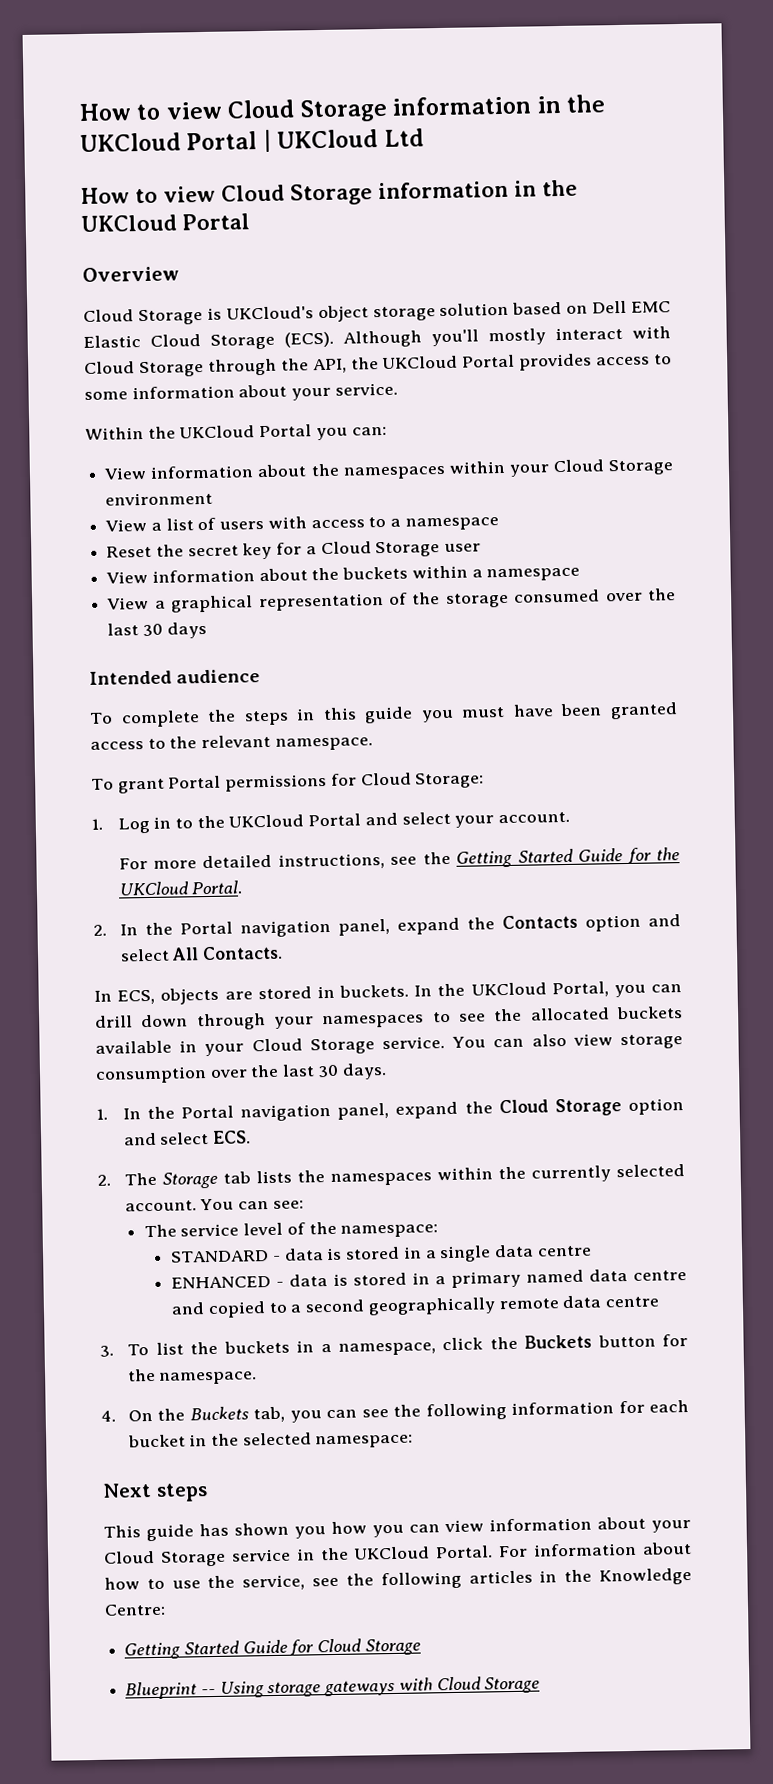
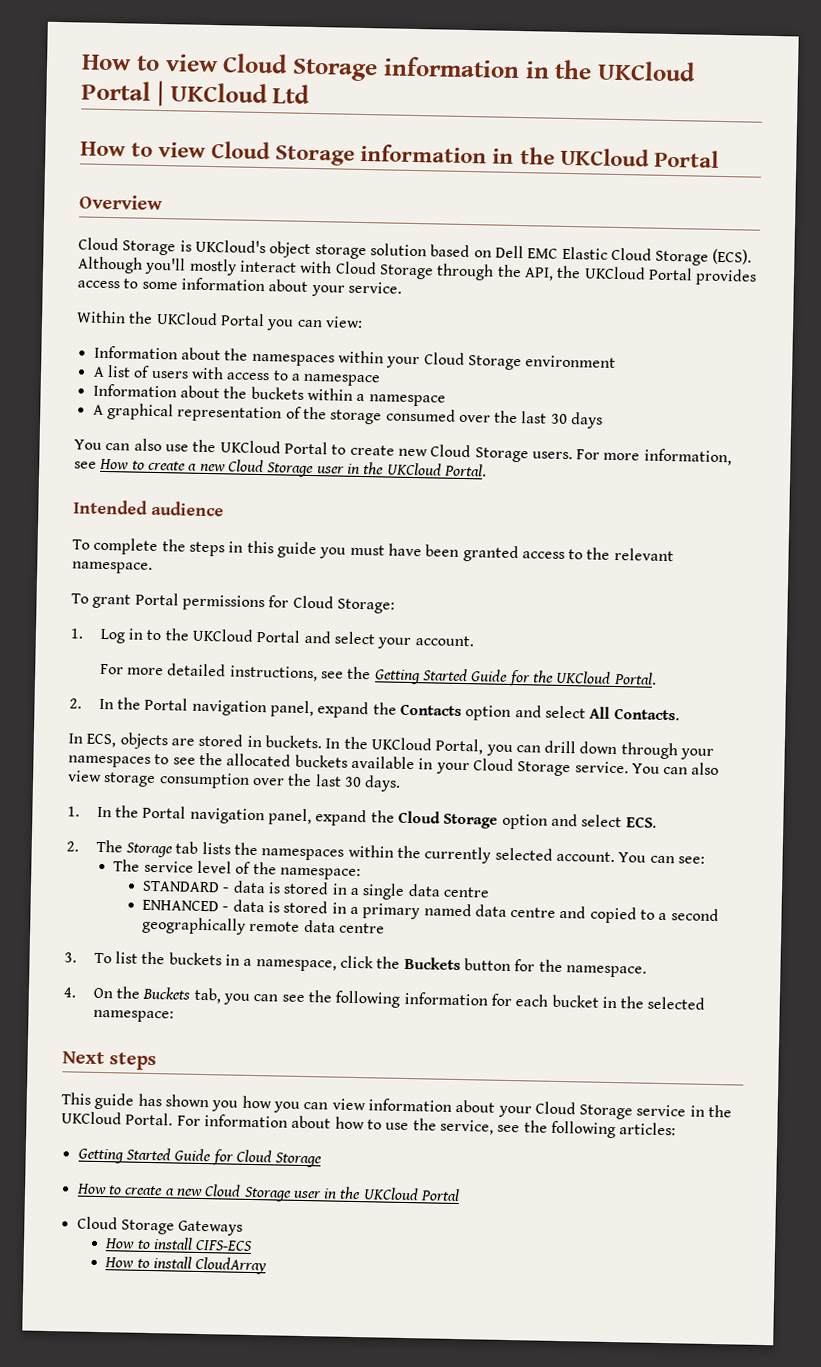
[351,426,387,436] [104,465,255,480] can: // View information -> [296,316,363,328] [93,345,178,360] can view: // Information
[105,518,162,532] View a -> [92,366,105,377] A
[106,541,482,560] [106,569,255,584] Reset the secret key for a Cloud Storage user // View information -> [92,383,177,398] Information
[107,596,166,610] View a -> [92,404,104,415] A
(207, 630) none -> [74,438,732,466] [74,458,487,478] // You can also use the UKCloud Portal to create new Cloud Storage users. For more information, see How to create a new Cloud Storage user in the UKCloud Portal.
[468,1567,692,1586] [104,1603,166,1616] articles in the Knowledge Centre: -> [619,1122,677,1136] articles:
[125,1676,541,1700] Blueprint -- Using storage gateways with Cloud Storage -> [75,1183,461,1202] [76,1216,244,1236] [104,1237,254,1252] [104,1256,268,1275] How to create a new Cloud Storage user in the UKCloud Portal // Cloud Storage Gateways // How to install CIFS-ECS // How to install CloudArray

